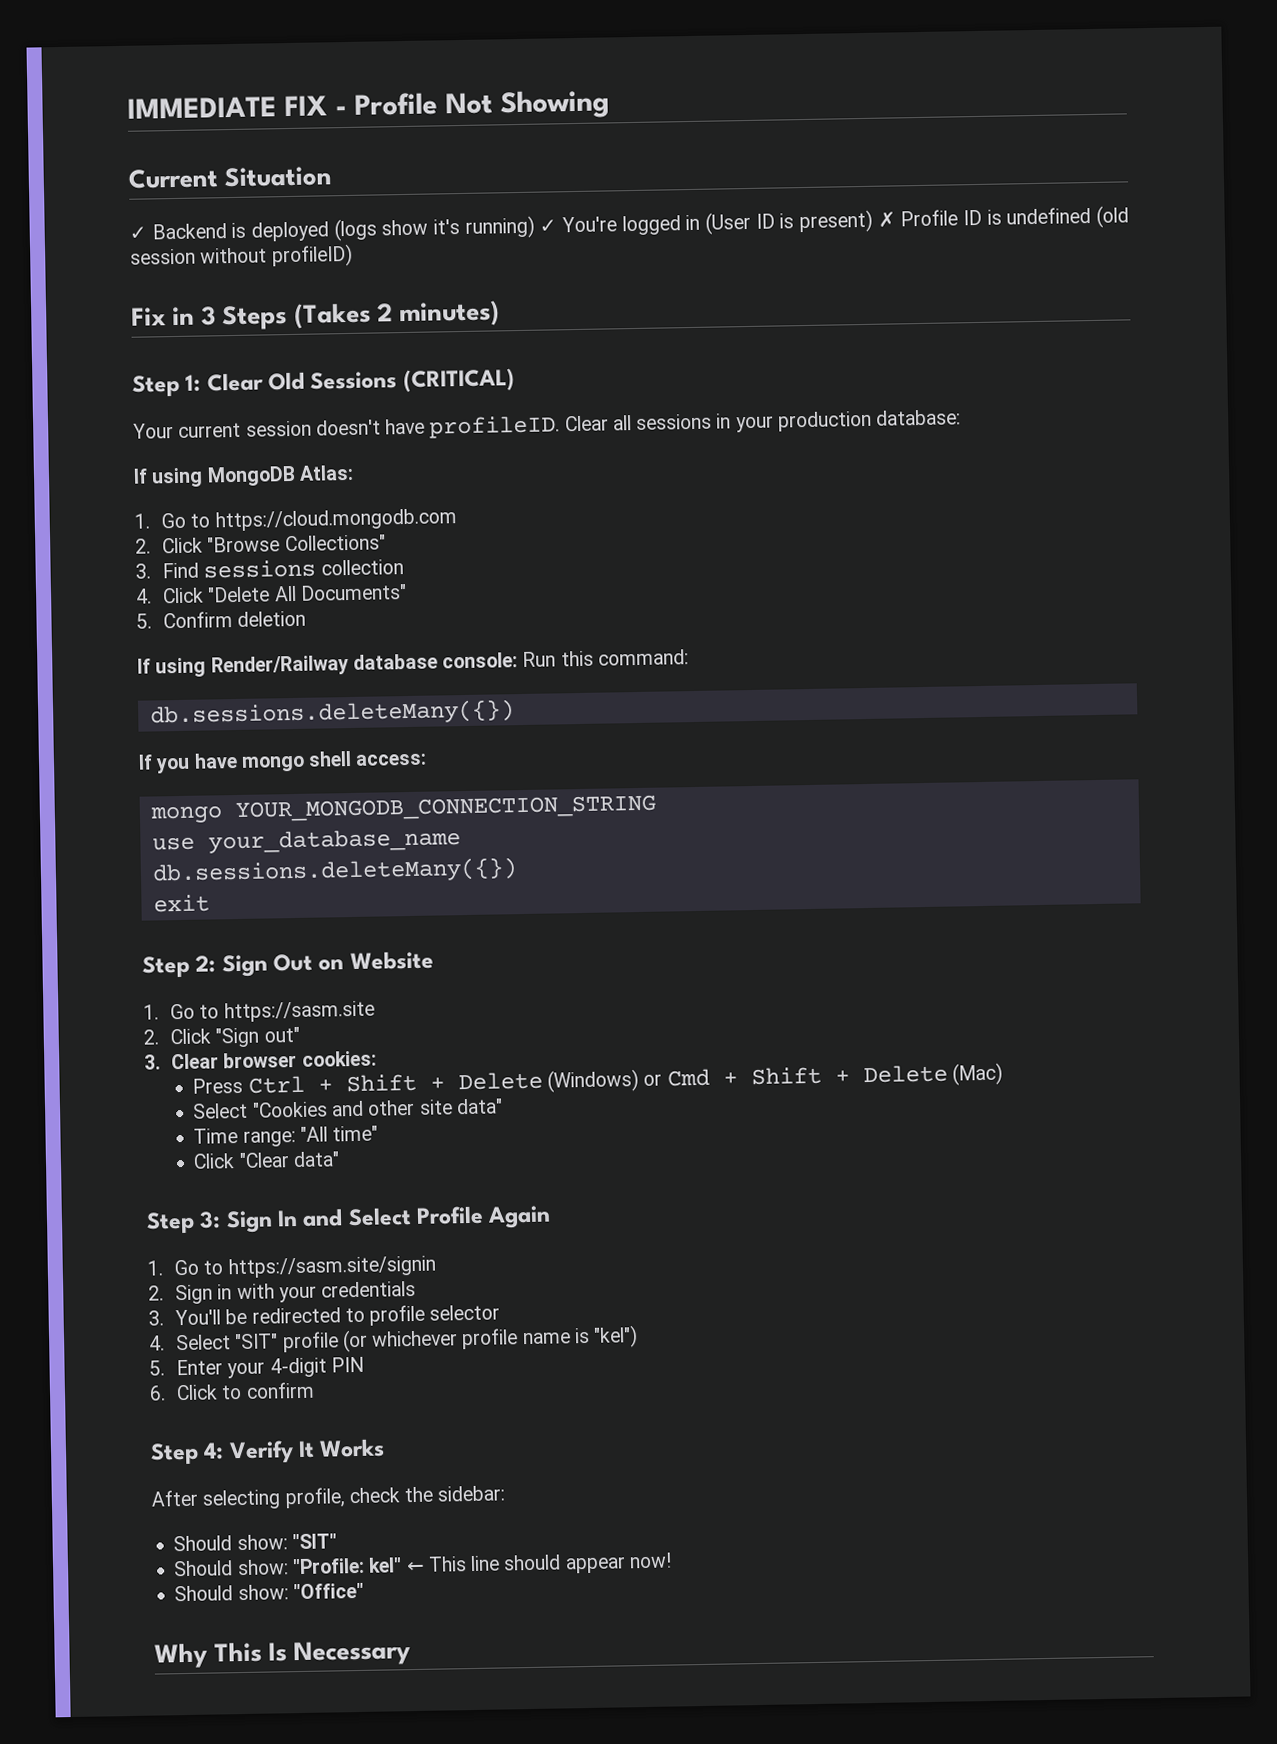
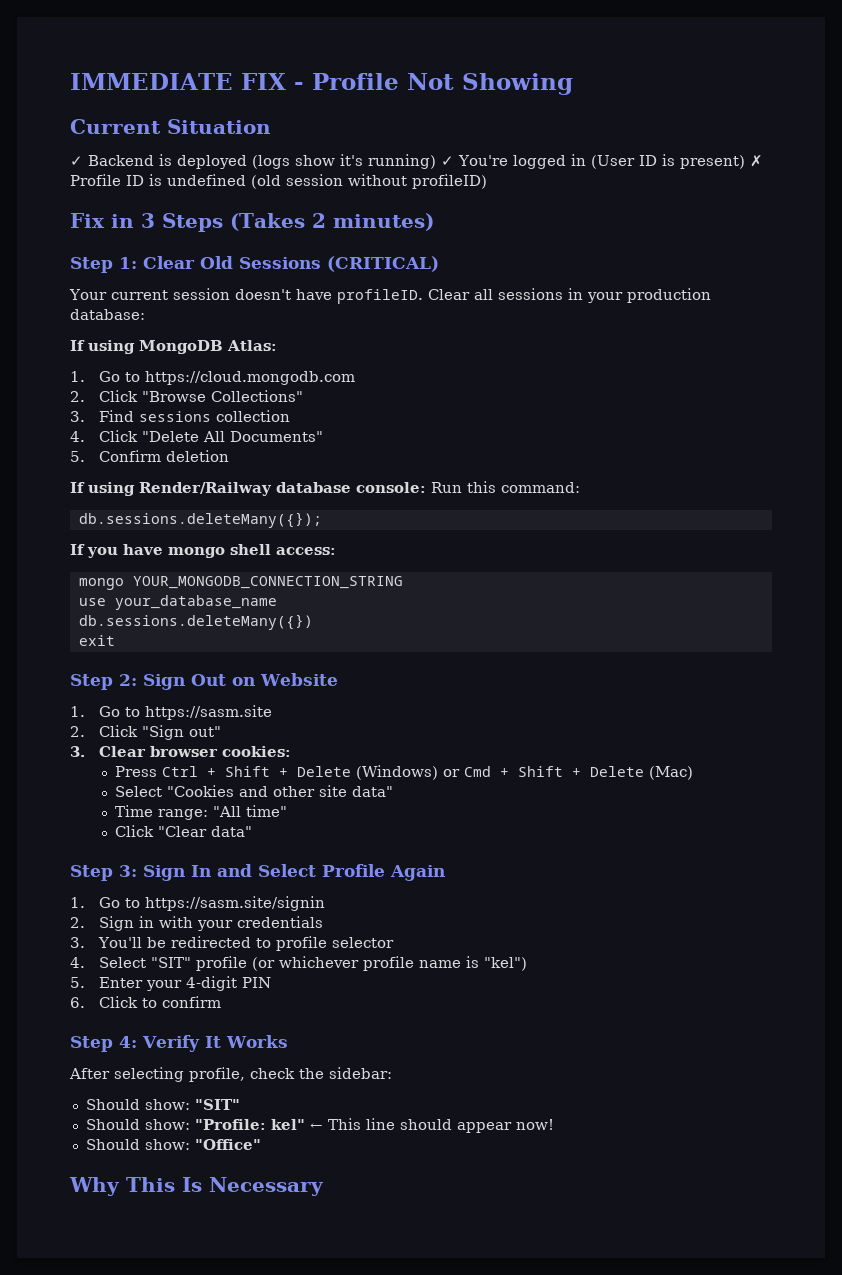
[149,699,515,728] db.sessions.deleteMany({}) -> [78,512,322,528] db.sessions.deleteMany({});

